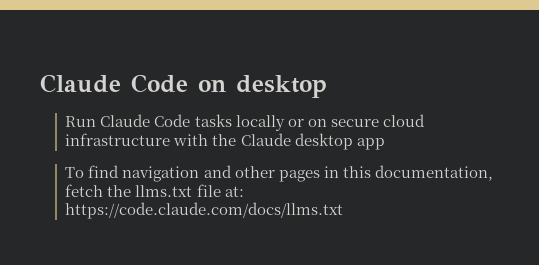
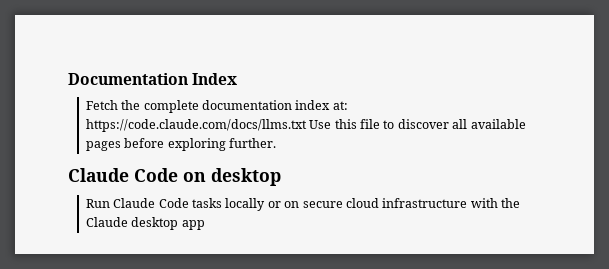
(40, 83) none -> [68,73,238,85] [85,100,348,113] [85,119,526,132] [85,138,277,151] Documentation Index // Fetch the complete documentation index at: https://code.claude.com/docs/llms.txt Use this file to discover all available pages before exploring further. //
[65,165,493,182] [65,184,244,197] [65,202,344,219] // To find navigation and other pages in this documentation, fetch the llms.txt file at: https://code.claude.com/docs/llms.txt -> (205, 225) none

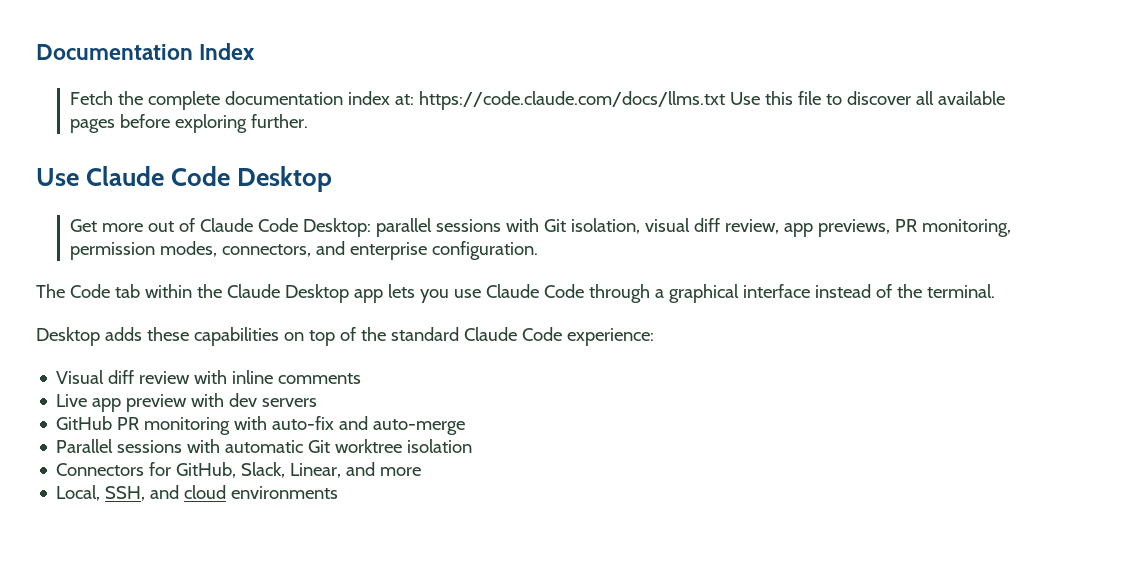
[68,168,281,186] [85,198,521,211] [85,217,205,230] Claude Code on desktop // Run Claude Code tasks locally or on secure cloud infrastructure with the Claude desktop app -> [36,166,333,192] [70,218,1012,237] [70,241,539,260] [36,284,995,303] [36,327,654,346] [56,370,362,384] [56,393,318,412] [56,416,466,435] [56,439,473,453] [56,462,422,478] [56,485,339,501] Use Claude Code Desktop // Get more out of Claude Code Desktop: parallel sessions with Git isolation, visual diff review, app previews, PR monitoring, permission modes, connectors, and enterprise configuration. // The Code tab within the Claude Desktop app lets you use Claude Code through a graphical interface instead of the terminal. // Desktop adds these capabilities on top of the standard Claude Code experience: // Visual diff review with inline comments // Live app preview with dev servers // GitHub PR monitoring with auto-fix and auto-merge // Parallel sessions with automatic Git worktree isolation // Connectors for GitHub, Slack, Linear, and more // Local, SSH, and cloud environments

